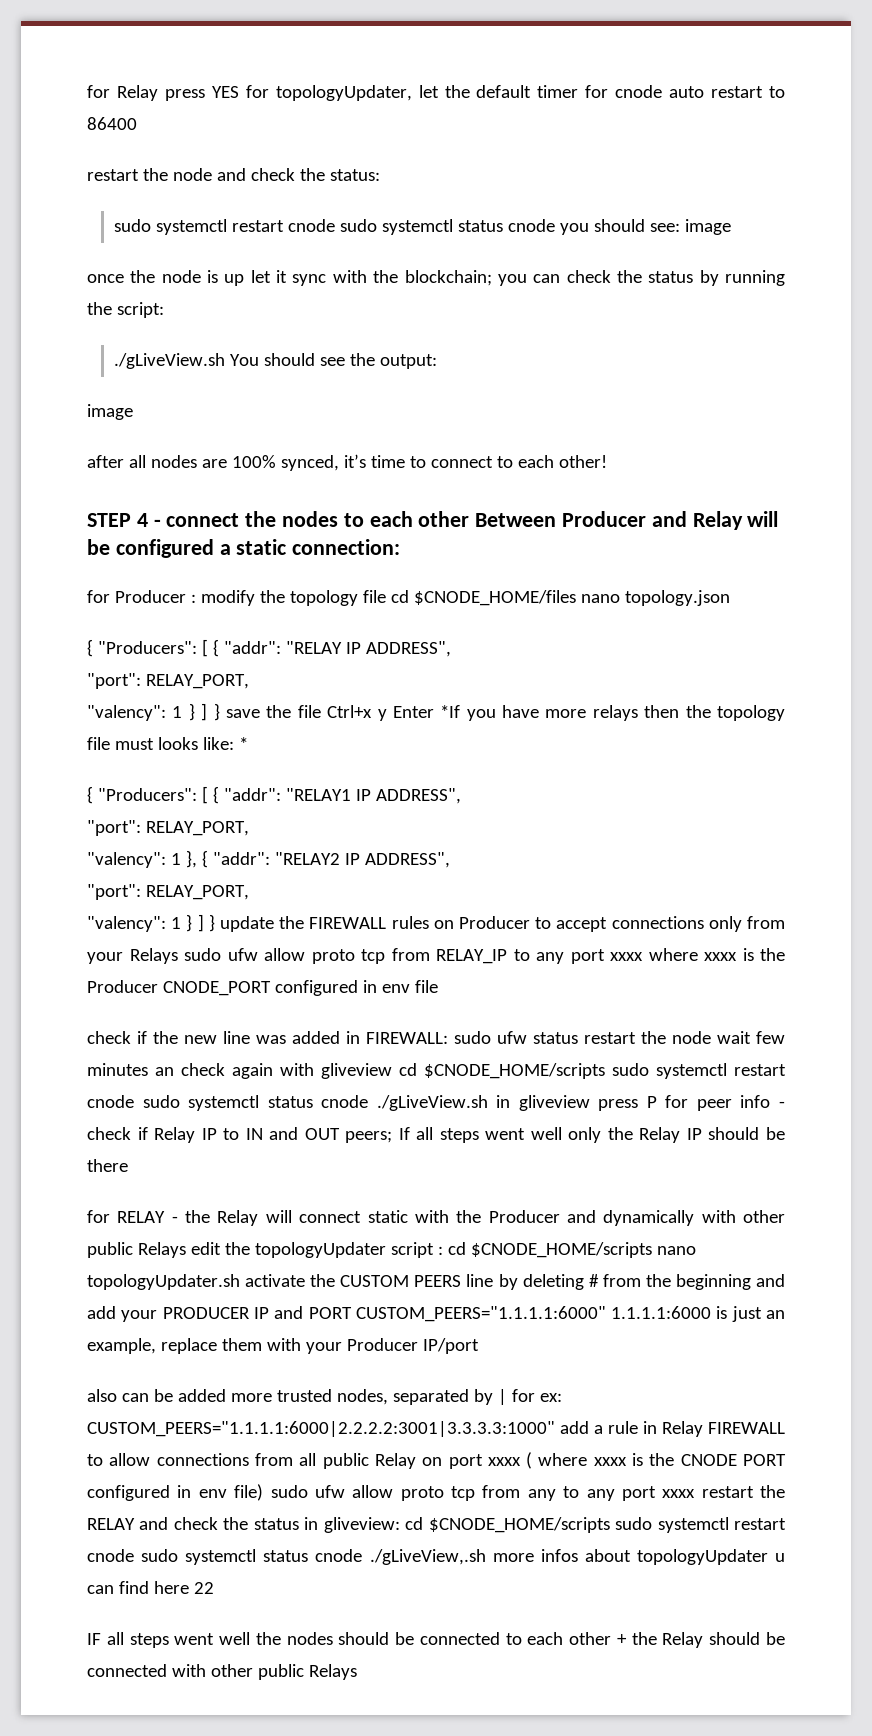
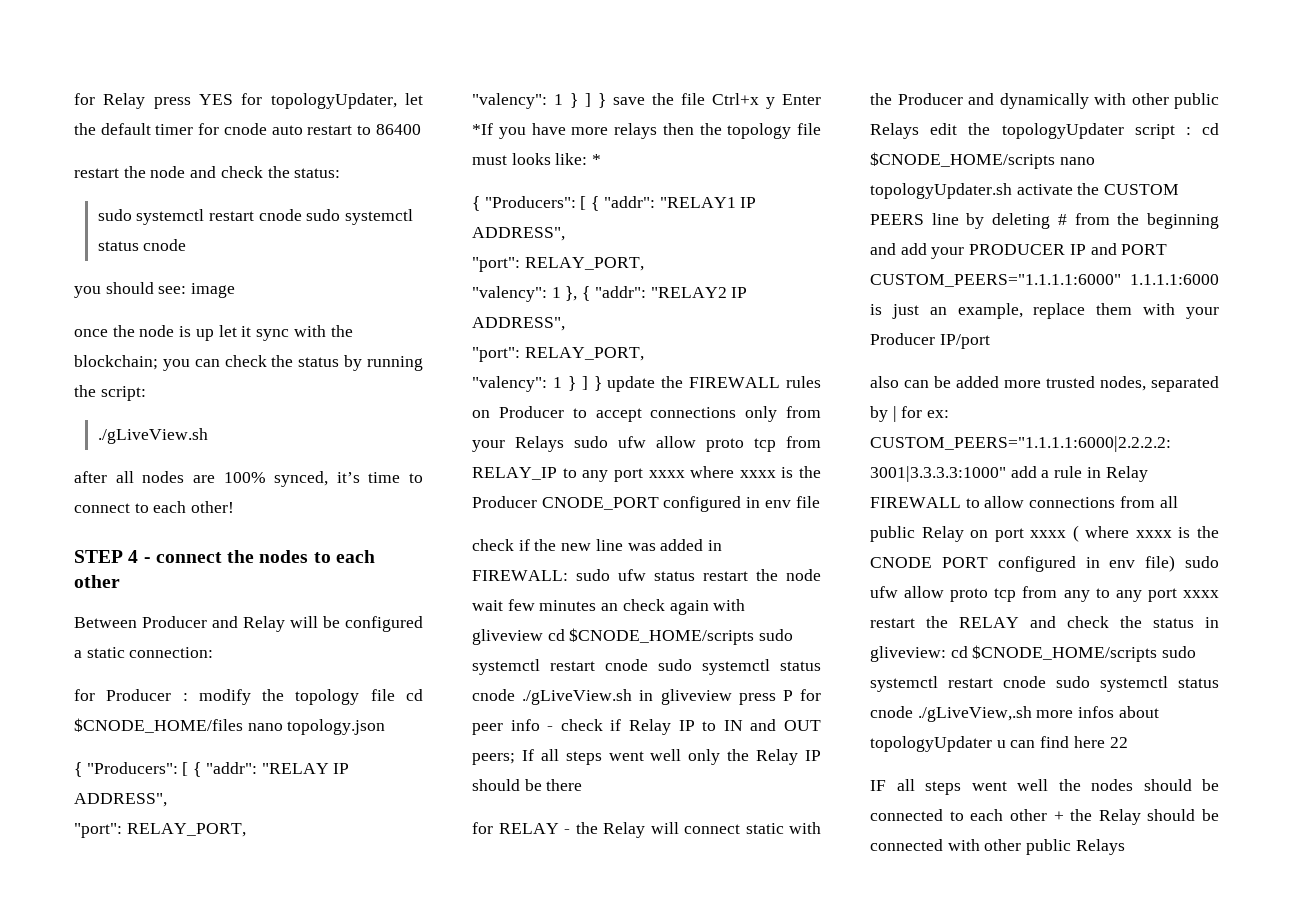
(556, 225) none -> (187, 245) //
[230,353,438,369] [87,404,133,420] You should see the output: // image -> (208, 436) none
(470, 519) none -> (120, 581) //

